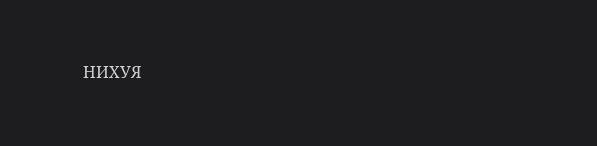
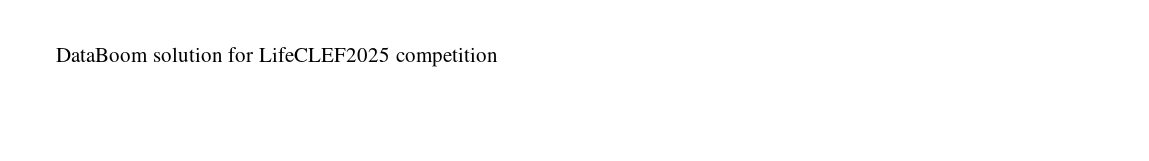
[83,66,142,78] НИХУЯ -> [56,47,498,67] DataBoom solution for LifeCLEF2025 competition

